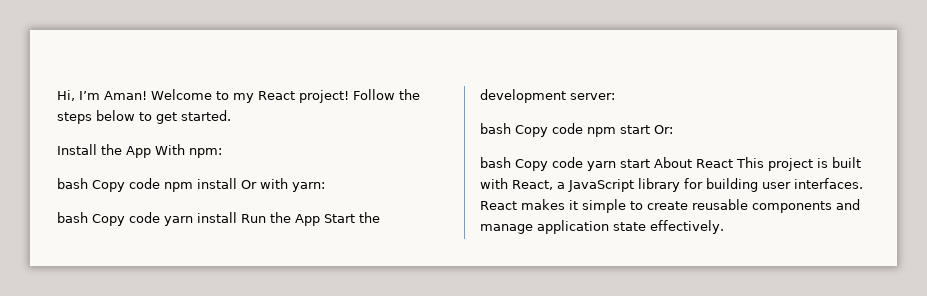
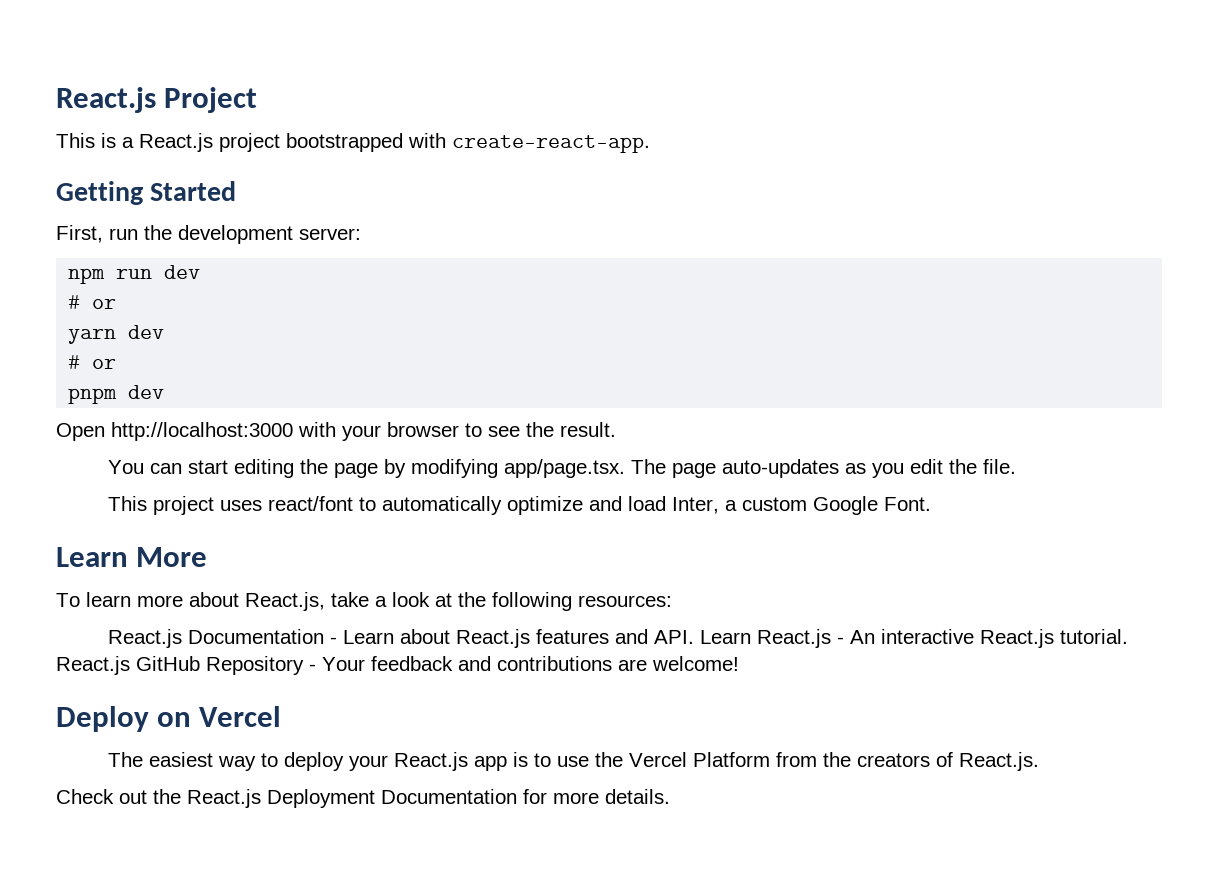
[57,89,420,103] [57,110,231,124] [57,144,222,158] [57,178,325,192] [57,212,380,226] [480,89,615,103] [480,123,673,137] [480,157,861,171] [480,178,863,192] [480,199,860,213] [480,220,724,234] Hi, I’m Aman! Welcome to my React project! Follow the steps below to get started. // Install the App With npm: // bash Copy code npm install Or with yarn: // bash Copy code yarn install Run the App Start the development server: // bash Copy code npm start Or: // bash Copy code yarn start About React This project is built with React, a JavaScript library for building user interfaces. React makes it simple to create reusable components and manage application state effectively. -> [56,87,258,113] [56,133,650,153] [56,181,237,205] [56,225,361,244] [68,265,201,284] [68,295,117,309] [68,325,165,344] [68,355,117,369] [68,385,165,404] [56,422,616,441] [107,459,1016,478] [107,496,931,515] [56,547,208,567] [56,592,672,611] [107,629,1128,648] [56,656,739,675] [56,706,282,732] [107,752,1039,771] [56,789,670,808] React.js Project // This is a React.js project bootstrapped with create-react-app. // Getting Started // First, run the development server: // npm run dev // # or // yarn dev // # or // pnpm dev // Open http://localhost:3000 with your browser to see the result. // You can start editing the page by modifying app/page.tsx. The page auto-updates as you edit the file. // This project uses react/font to automatically optimize and load Inter, a custom Google Font. // Learn More // To learn more about React.js, take a look at the following resources: // React.js Documentation - Learn about React.js features and API. Learn React.js - An interactive React.js tutorial. React.js GitHub Repository - Your feedback and contributions are welcome! // Deploy on Vercel // The easiest way to deploy your React.js app is to use the Vercel Platform from the creators of React.js. // Check out the React.js Deployment Documentation for more details.

